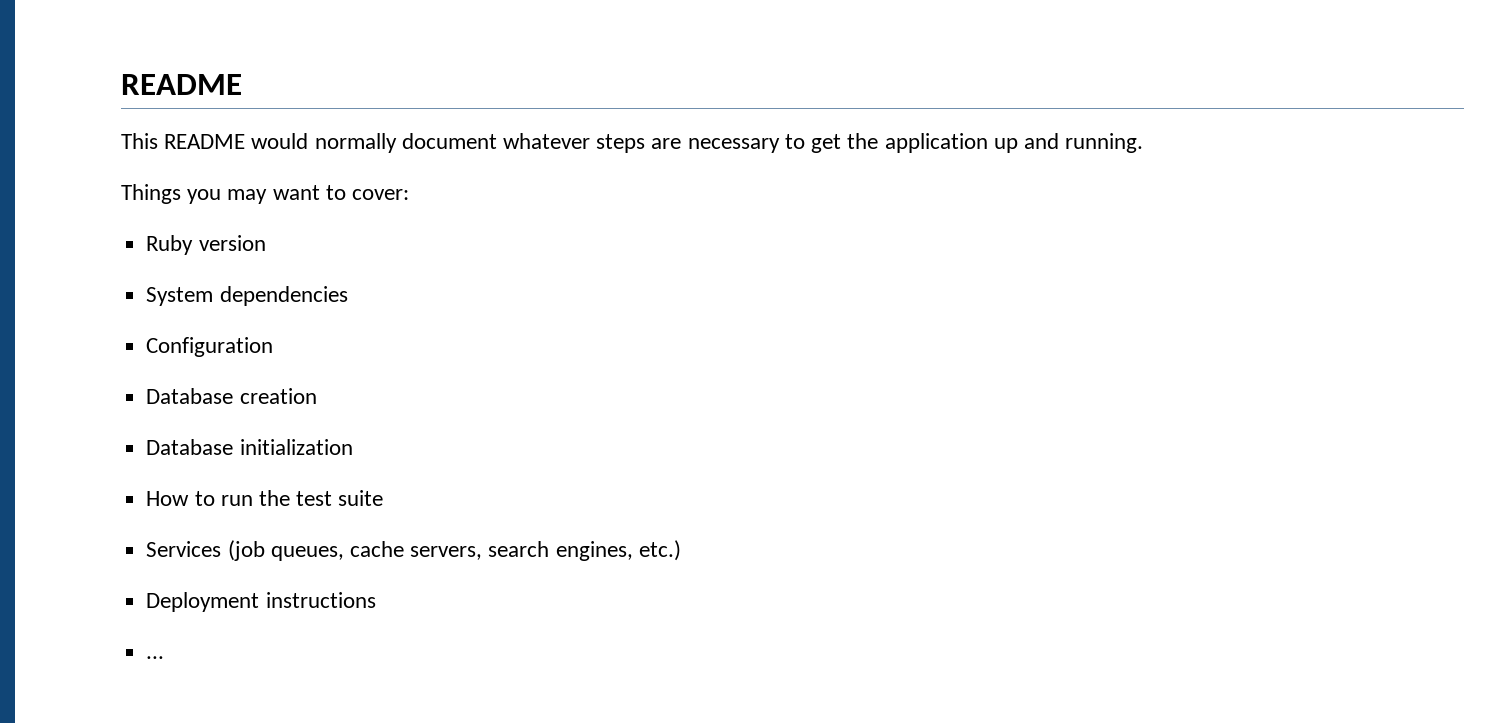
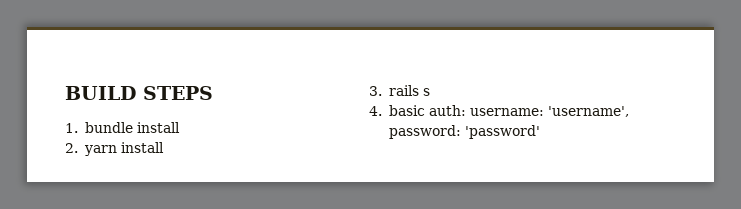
[121,74,242,95] [121,133,1144,153] [121,184,410,204] [146,235,266,255] [146,286,348,306] [146,337,274,357] [146,388,317,404] [146,439,353,455] [146,490,384,506] [146,540,681,561] [146,592,376,612] [146,656,165,659] README // This README would normally document whatever steps are necessary to get the application up and running. // Things you may want to cover: // Ruby version // System dependencies // Configuration // Database creation // Database initialization // How to run the test suite // Services (job queues, cache servers, search engines, etc.) // Deployment instructions // ... -> [65,86,213,100] [65,122,180,133] [65,142,164,156] [369,85,430,96] [369,105,629,117] [388,125,540,139] BUILD STEPS // 1. bundle install // 2. yarn install // 3. rails s // 4. basic auth: username: 'username', password: 'password'

